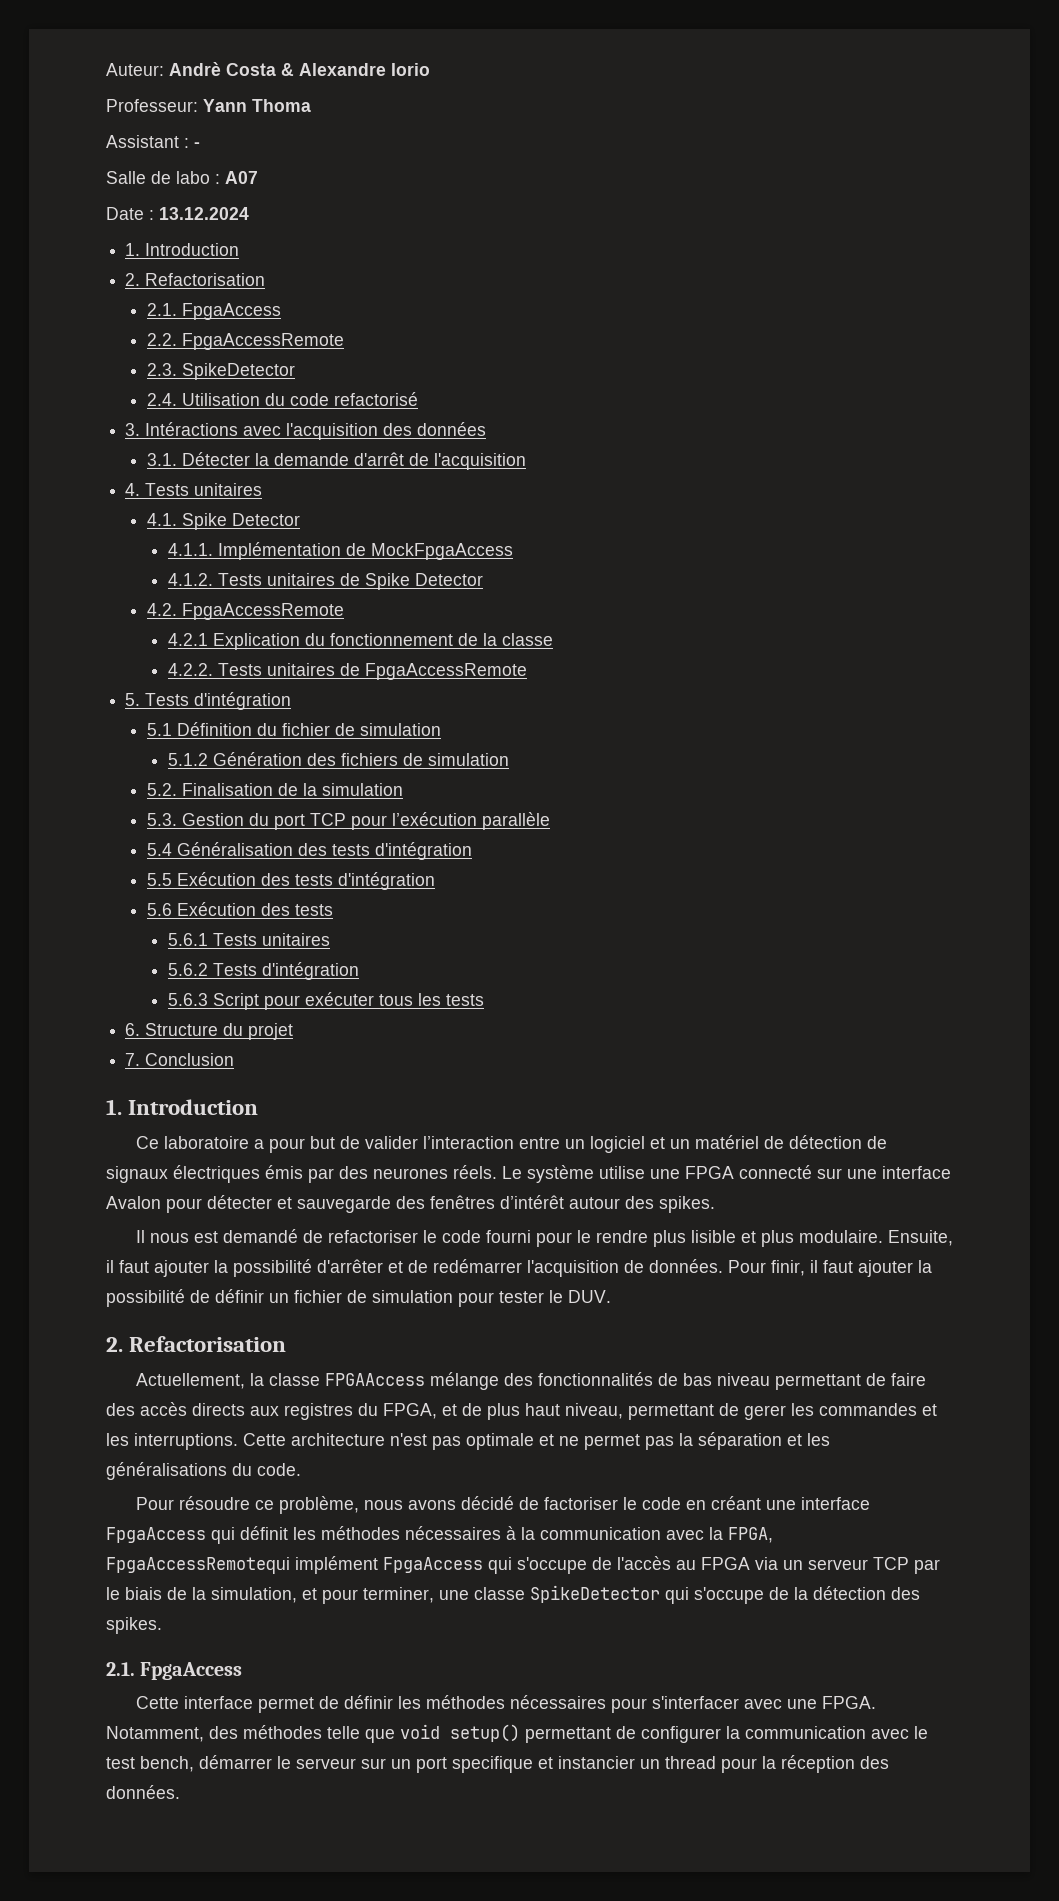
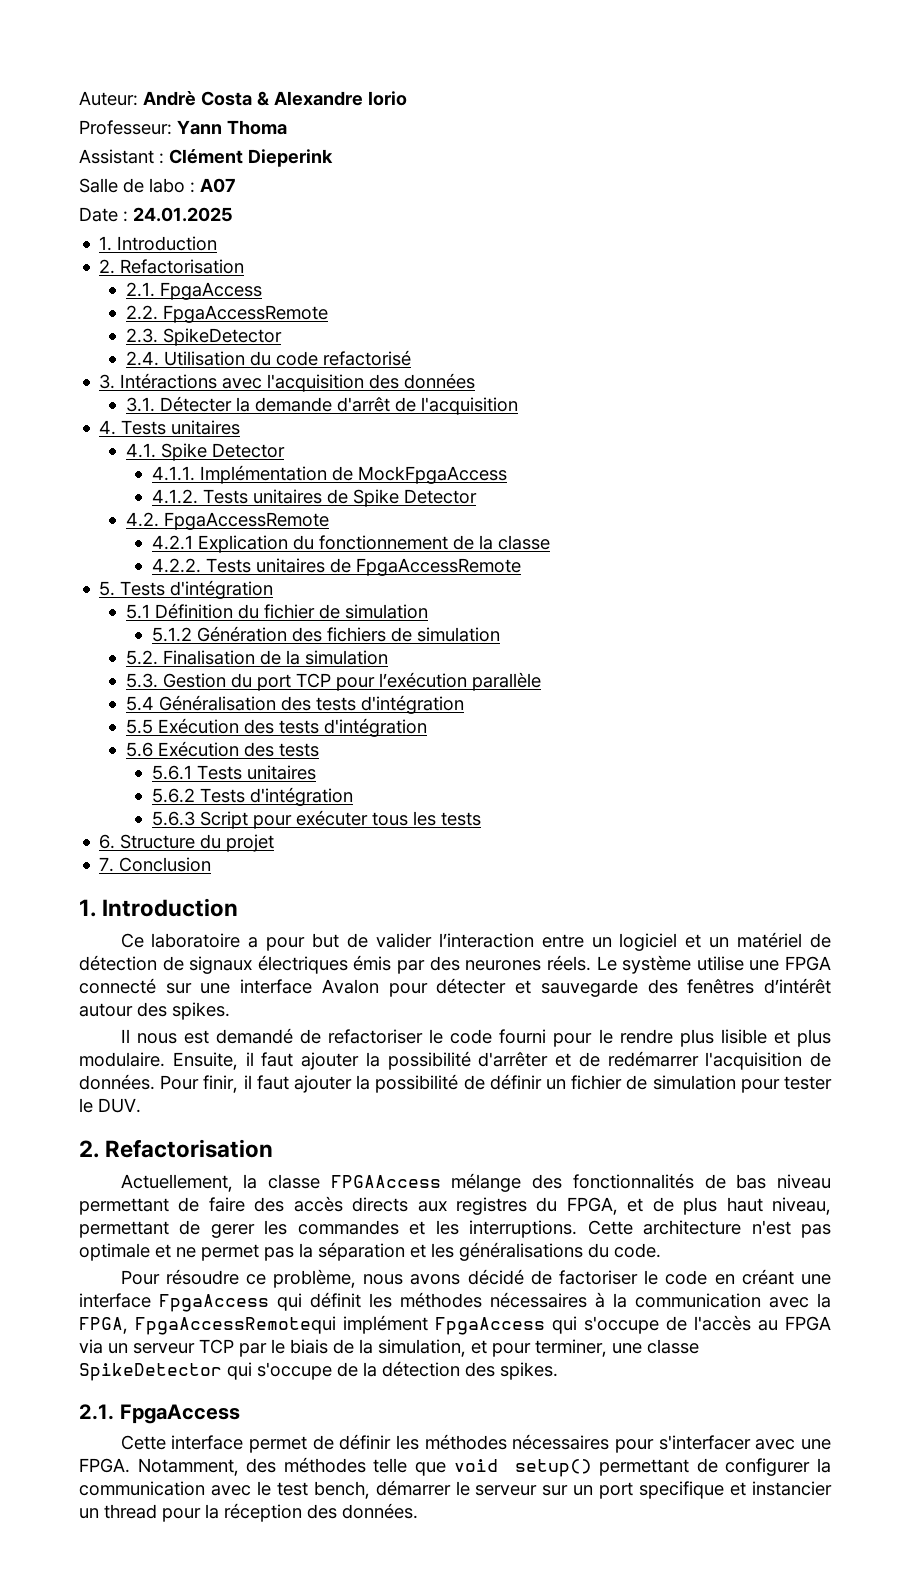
[194,142,200,148] - -> [169,149,333,167] Clément Dieperink
[159,207,249,220] 13.12.2024 -> [133,207,233,222] 24.01.2025

